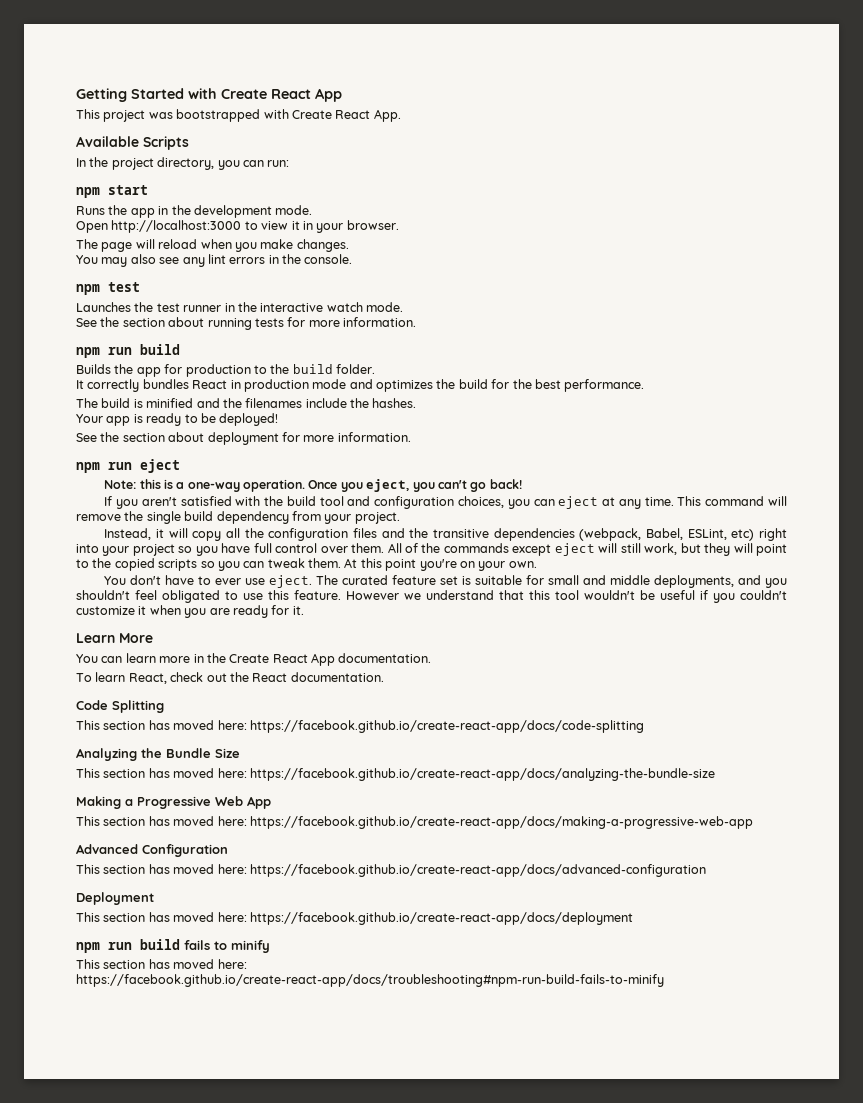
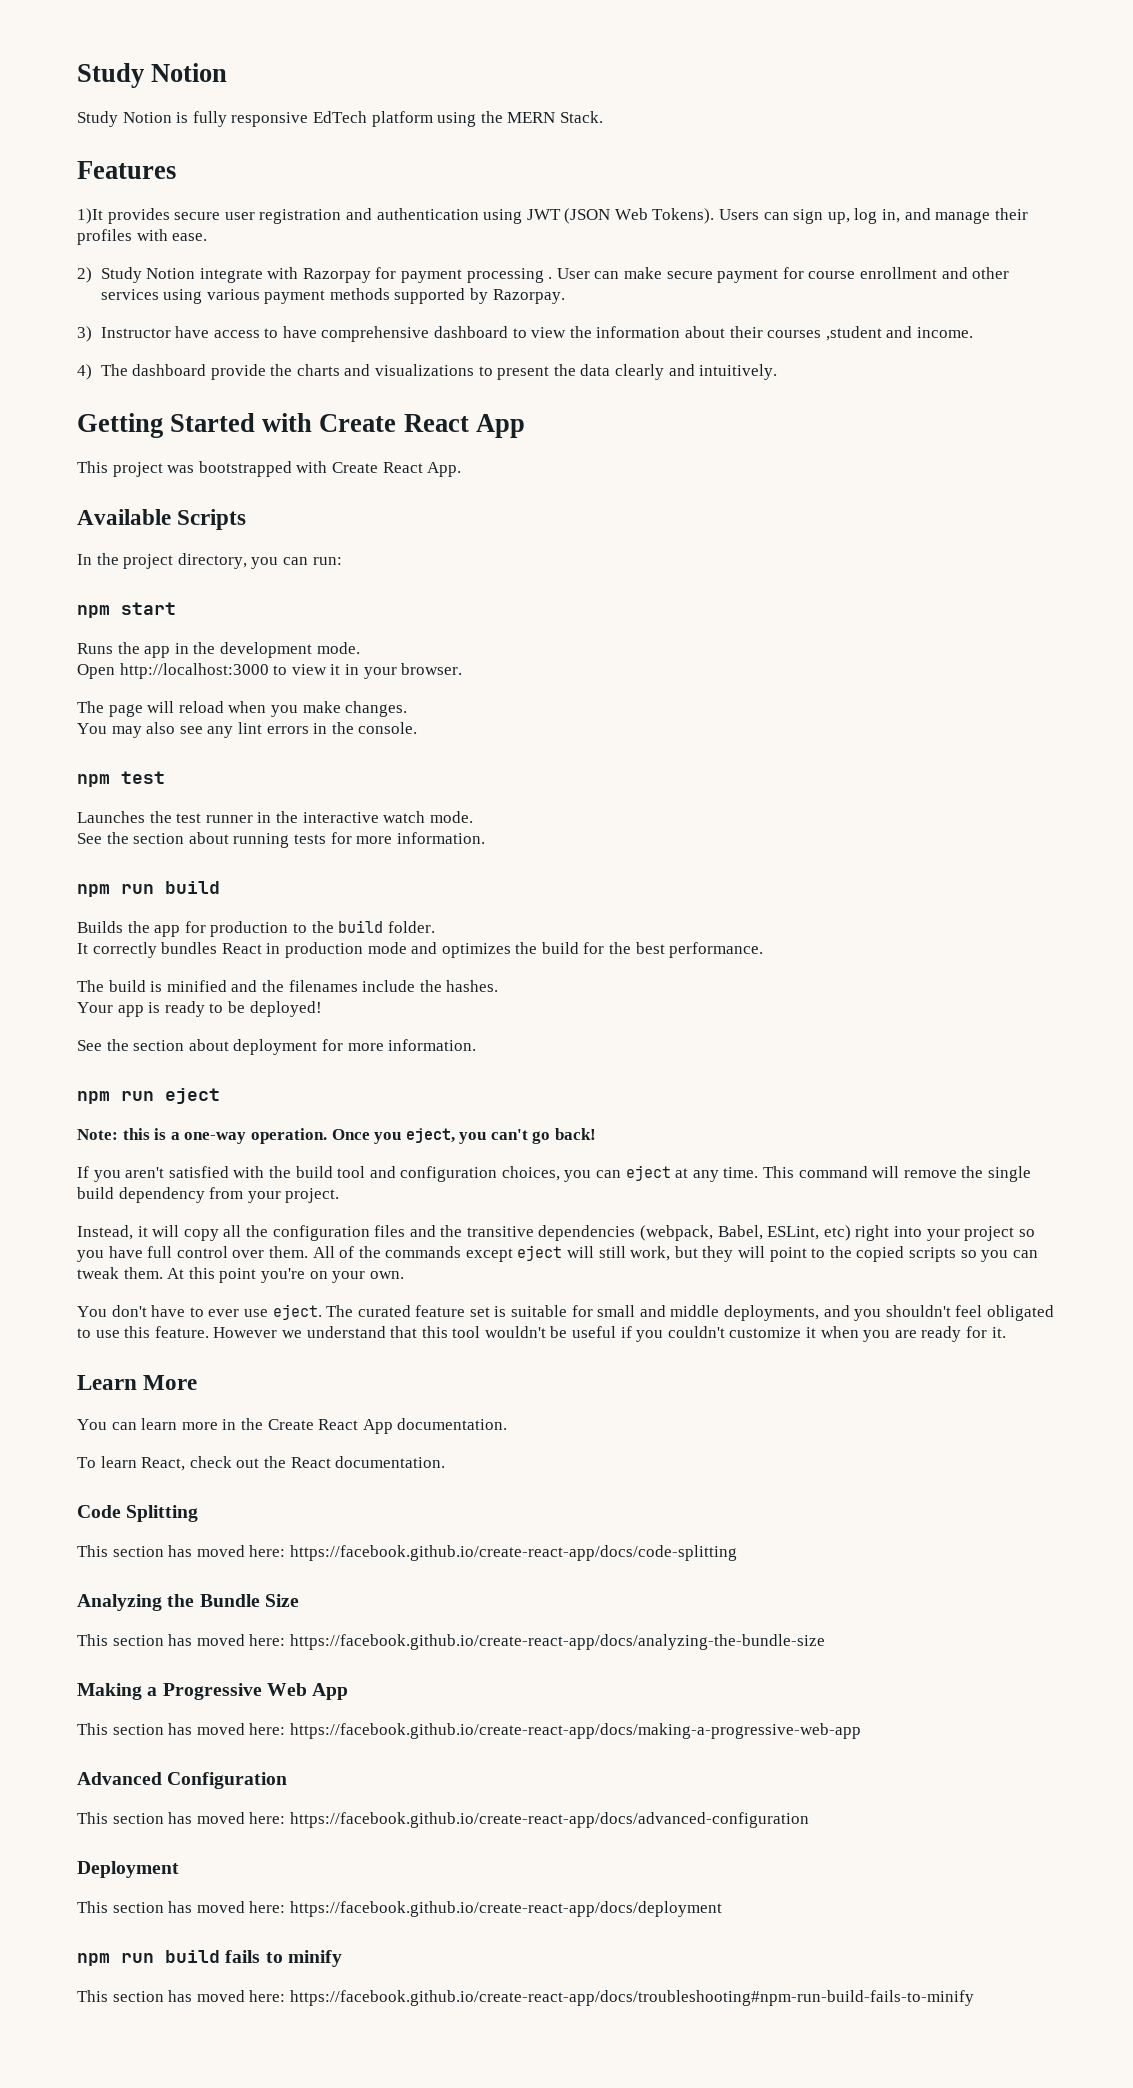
(76, 95) none -> [77,63,228,88] [77,111,603,127] [77,161,176,179] [77,208,1028,224] [77,229,208,245] [77,267,1010,283] [100,288,565,304] [77,326,973,342] [77,364,778,380] Study Notion // Study Notion is fully responsive EdTech platform using the MERN Stack. // Features // 1)It provides secure user registration and authentication using JWT (JSON Web Tokens). Users can sign up, log in, and manage their profiles with ease. // 2) Study Notion integrate with Razorpay for payment processing . User can make secure payment for course enrollment and other services using various payment methods supported by Razorpay. // 3) Instructor have access to have comprehensive dashboard to view the information about their courses ,student and income. // 4) The dashboard provide the charts and visualizations to present the data clearly and intuitively. //

